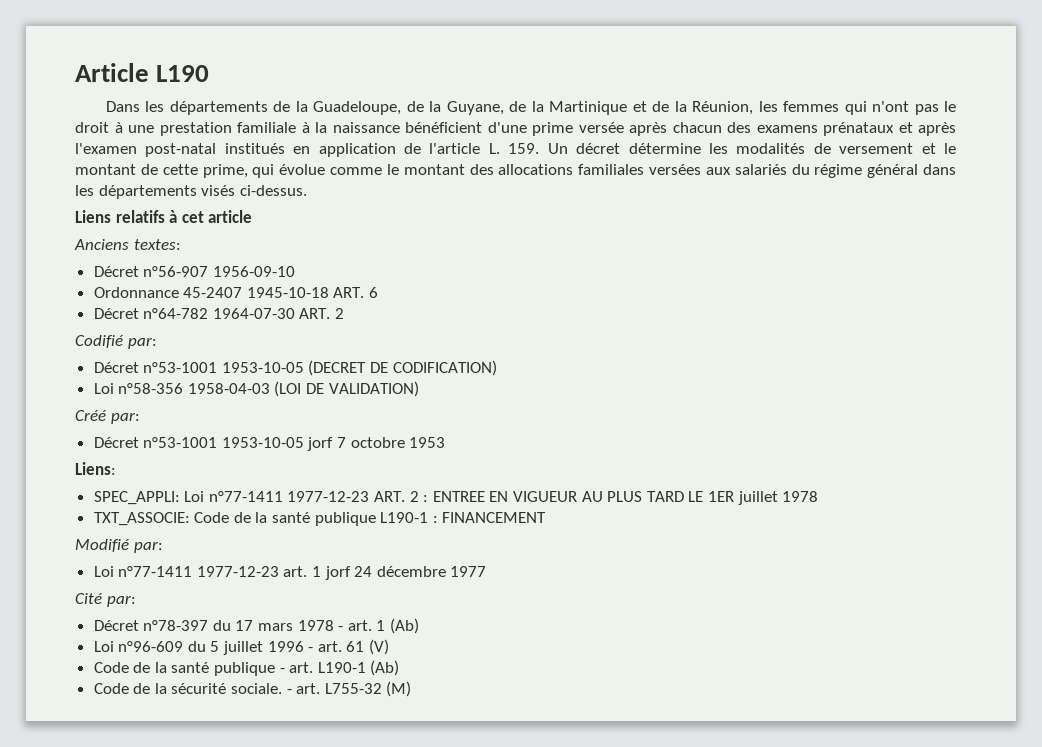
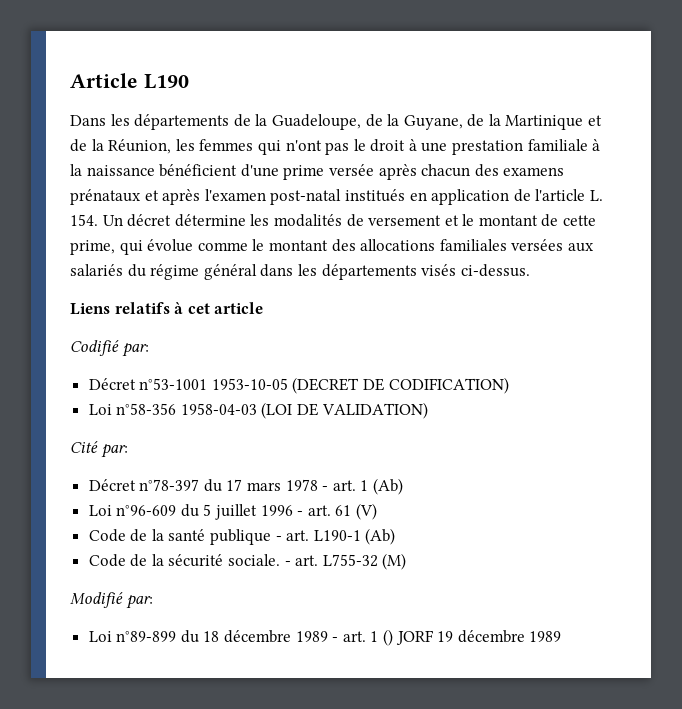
[508,143,540,154] 159. -> [70,214,98,226] 154.
[74,239,181,250] [93,266,295,277] [93,287,379,298] [93,308,345,319] // Anciens textes: // Décret n°56-907 1956-09-10 // Ordonnance 45-2407 1945-10-18 ART. 6 // Décret n°64-782 1964-07-30 ART. 2 -> (264, 308) none
[75,410,140,424] [93,437,446,451] [75,462,116,475] [93,491,819,505] [93,512,547,526] [75,539,163,553] [93,566,487,580] // Créé par: // Décret n°53-1001 1953-10-05 jorf 7 octobre 1953 // Liens: // SPEC_APPLI: Loi n°77-1411 1977-12-23 ART. 2 : ENTREE EN VIGUEUR AU PLUS TARD LE 1ER juillet 1978 // TXT_ASSOCIE: Code de la santé publique L190-1 : FINANCEMENT // Modifié par: // Loi n°77-1411 1977-12-23 art. 1 jorf 24 décembre 1977 -> (428, 410) none
(412, 689) none -> [70,592,153,609] [88,629,562,646] // Modifié par: // Loi n°89-899 du 18 décembre 1989 - art. 1 () JORF 19 décembre 1989

